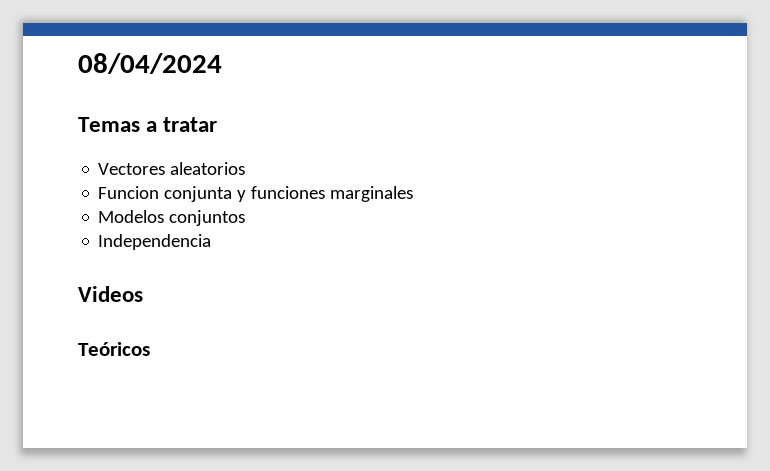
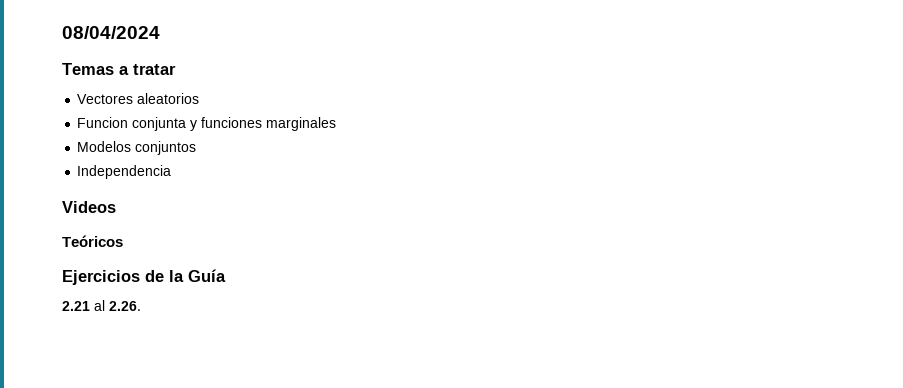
(150, 349) none -> [62,269,226,285] [62,300,141,311] // Ejercicios de la Guía // 2.21 al 2.26.

